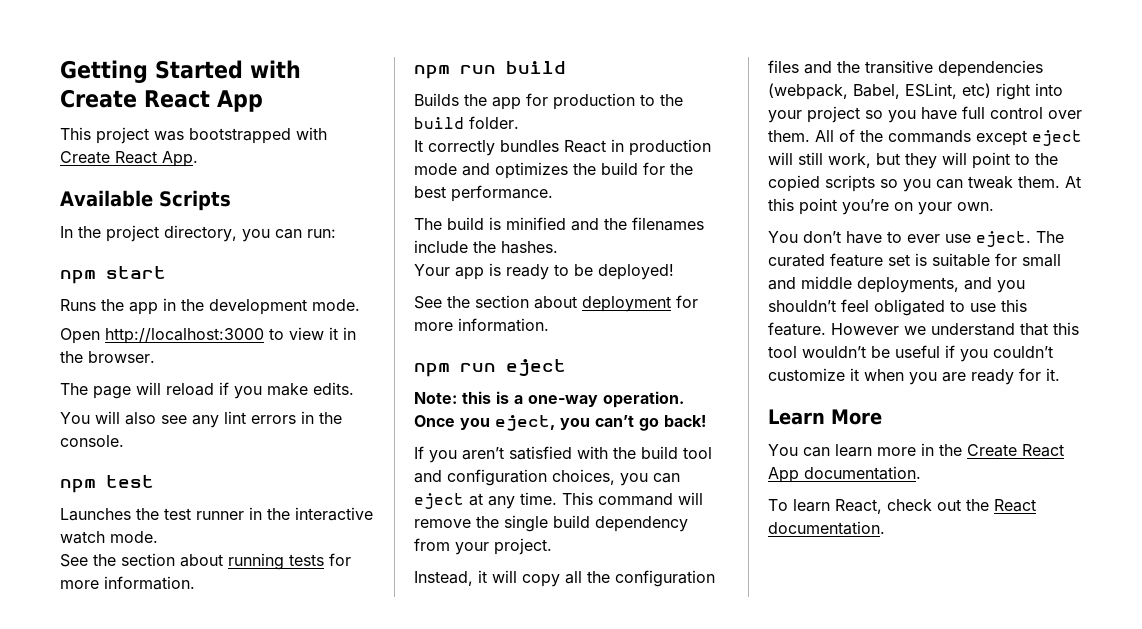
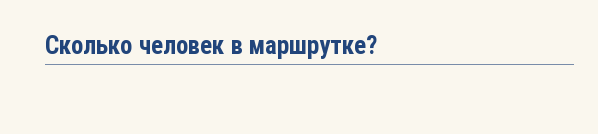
[60,60,301,83] [60,89,263,112] [60,127,327,144] [60,151,198,167] [60,190,231,211] [60,225,336,242] [60,266,166,284] [60,298,360,315] [60,327,356,344] [60,351,155,363] [60,382,354,399] [60,411,342,428] [60,435,124,447] [60,475,154,493] [60,507,373,521] [60,531,158,544] [60,553,351,570] [60,576,195,590] [414,61,566,79] [414,93,683,110] [414,116,519,129] [414,139,711,156] [414,162,693,179] [414,185,553,202] [414,217,704,231] [414,240,558,254] [414,263,674,280] [414,295,698,312] [414,318,549,332] [414,359,566,377] [414,391,684,408] [414,415,706,431] [414,446,712,463] [414,469,680,486] [414,492,703,509] [414,515,688,532] [414,538,552,555] [414,570,715,587] [768,60,1043,77] [768,83,1063,100] [768,106,1082,123] [768,129,1082,146] [768,152,1058,169] [768,175,1081,192] [768,198,994,215] [768,231,1064,247] [768,253,1061,267] [768,276,1025,293] [768,299,1027,316] [768,322,1079,336] [768,345,1053,362] [768,368,1060,385] [768,409,882,425] [768,443,1064,457] [768,466,921,483] [768,499,1036,514] [768,521,885,535] Getting Started with Create React App // This project was bootstrapped with Create React App. // Available Scripts // In the project directory, you can run: // npm start // Runs the app in the development mode. // Open http://localhost:3000 to view it in the browser. // The page will reload if you make edits. // You will also see any lint errors in the console. // npm test // Launches the test runner in the interactive watch mode. // See the section about running tests for more information. // npm run build // Builds the app for production to the build folder. // It correctly bundles React in production mode and optimizes the build for the best performance. // The build is minified and the filenames include the hashes. // Your app is ready to be deployed! // See the section about deployment for more information. // npm run eject // Note: this is a one-way operation. Once you eject, you can’t go back! // If you aren’t satisfied with the build tool and configuration choices, you can eject at any time. This command will remove the single build dependency from your project. // Instead, it will copy all the configuration files and the transitive dependencies (webpack, Babel, ESLint, etc) right into your project so you have full control over them. All of the commands except eject will still work, but they will point to the copied scripts so you can tweak them. At this point you’re on your own. // You don’t have to ever use eject. The curated feature set is suitable for small and middle deployments, and you shouldn’t feel obligated to use this feature. However we understand that this tool wouldn’t be useful if you couldn’t customize it when you are ready for it. // Learn More // You can learn more in the Create React App documentation. // To learn React, check out the React documentation. -> [45,35,378,59] Сколько человек в маршрутке?

